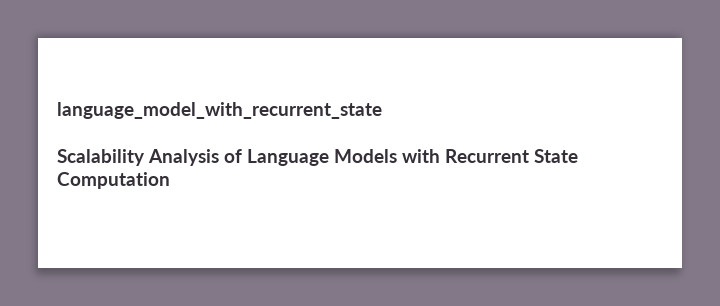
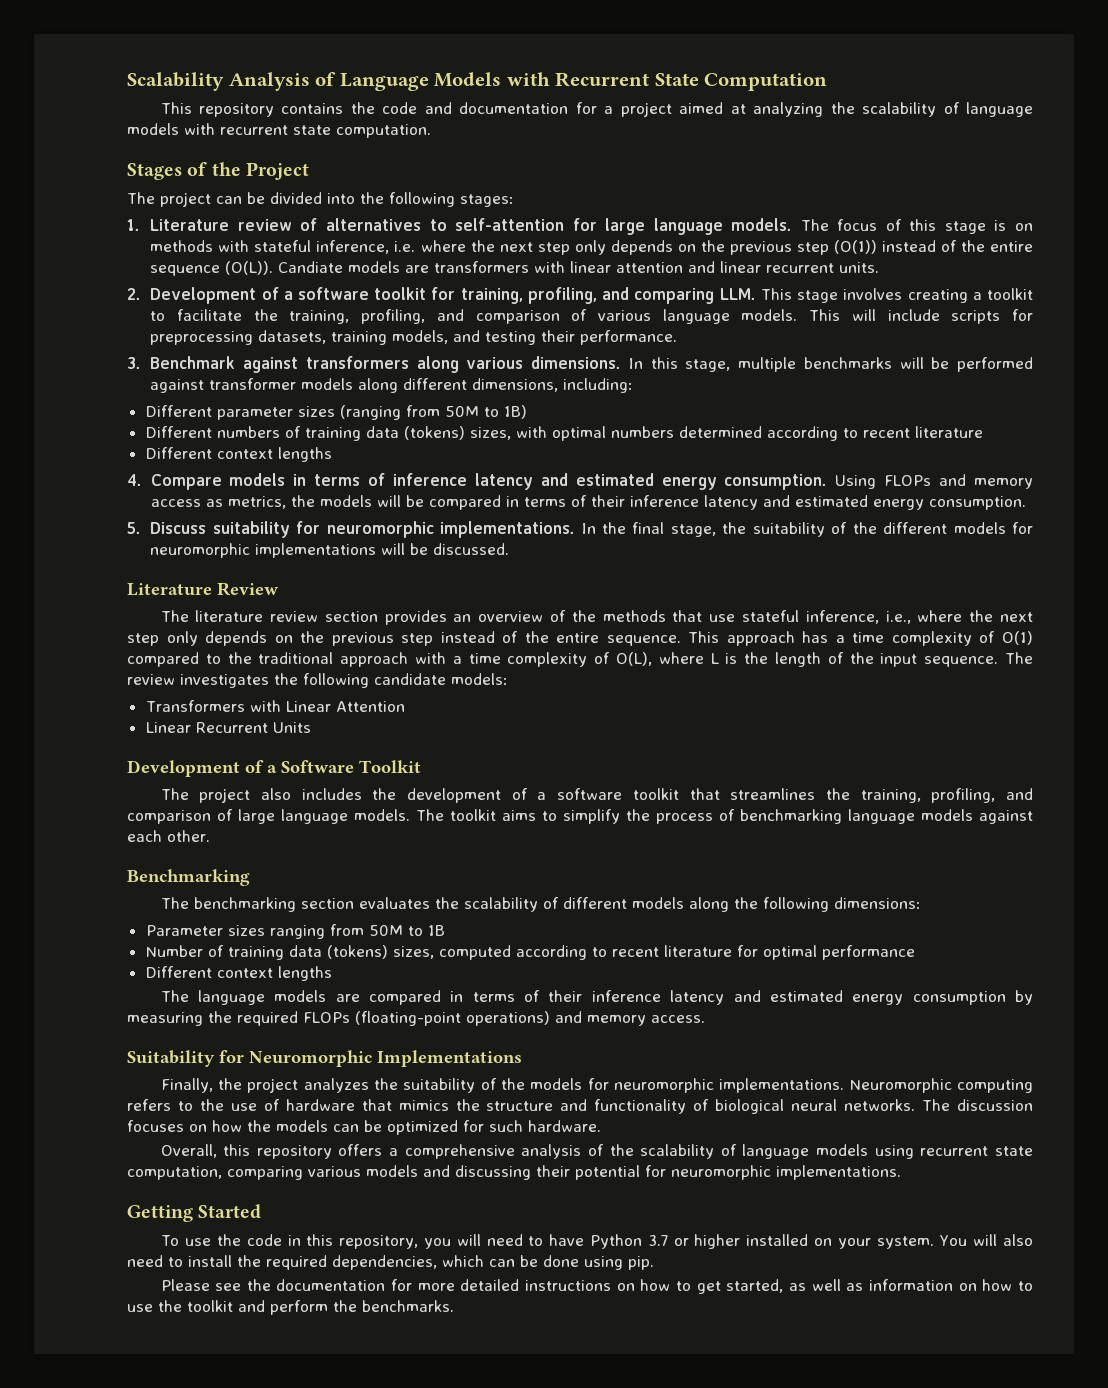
[57,102,382,119] language_model_with_recurrent_state // -> (127, 81) none
(170, 180) none -> [160,102,1033,117] [127,123,431,138] [127,162,309,180] [127,192,514,207] [127,218,1033,235] [150,240,1033,255] [150,261,880,276] [127,287,1033,304] [150,309,1033,324] [150,330,678,345] [127,356,1033,373] [150,378,634,393] [145,405,527,420] [145,426,983,441] [145,447,332,462] [127,473,1033,490] [150,495,1026,510] [127,521,1033,538] [150,543,510,558] [127,582,279,596] [160,610,1033,625] [127,631,1033,646] [127,652,1033,667] [127,673,508,688] [145,700,405,712] [145,722,311,733] [127,760,421,777] [160,788,1034,803] [127,809,1033,824] [127,830,210,842] [127,869,250,886] [160,897,921,912] [145,924,445,939] [145,945,915,960] [145,966,332,981] [160,990,1034,1005] [127,1011,705,1026] [127,1050,522,1067] [160,1078,1033,1093] [127,1099,1034,1114] [127,1120,601,1135] [160,1144,1033,1159] [127,1165,901,1180] [127,1204,262,1222] [160,1234,1033,1249] [127,1255,654,1270] [160,1279,1033,1294] [127,1300,454,1315] // This repository contains the code and documentation for a project aimed at analyzing the scalability of language models with recurrent state computation. // Stages of the Project // The project can be divided into the following stages: // 1. Literature review of alternatives to self-attention for large language models. The focus of this stage is on methods with stateful inference, i.e. where the next step only depends on the previous step (O(1)) instead of the entire sequence (O(L)). Candiate models are transformers with linear attention and linear recurrent units. // 2. Development of a software toolkit for training, profiling, and comparing LLM. This stage involves creating a toolkit to facilitate the training, profiling, and comparison of various language models. This will include scripts for preprocessing datasets, training models, and testing their performance. // 3. Benchmark against transformers along various dimensions. In this stage, multiple benchmarks will be performed against transformer models along different dimensions, including: // Different parameter sizes (ranging from 50M to 1B) // Different numbers of training data (tokens) sizes, with optimal numbers determined according to recent literature // Different context lengths // 4. Compare models in terms of inference latency and estimated energy consumption. Using FLOPs and memory access as metrics, the models will be compared in terms of their inference latency and estimated energy consumption. // 5. Discuss suitability for neuromorphic implementations. In the final stage, the suitability of the different models for neuromorphic implementations will be discussed. // Literature Review // The literature review section provides an overview of the methods that use stateful inference, i.e., where the next step only depends on the previous step instead of the entire sequence. This approach has a time complexity of O(1) compared to the traditional approach with a time complexity of O(L), where L is the length of the input sequence. The review investigates the following candidate models: // Transformers with Linear Attention // Linear Recurrent Units // Development of a Software Toolkit // The project also includes the development of a software toolkit that streamlines the training, profiling, and comparison of large language models. The toolkit aims to simplify the process of benchmarking language models against each other. // Benchmarking // The benchmarking section evaluates the scalability of different models along the following dimensions: // Parameter sizes ranging from 50M to 1B // Number of training data (tokens) sizes, computed according to recent literature for optimal performance // Different context lengths // The language models are compared in terms of their inference latency and estimated energy consumption by measuring the required FLOPs (floating-point operations) and memory access. // Suitability for Neuromorphic Implementations // Finally, the project analyzes the suitability of the models for neuromorphic implementations. Neuromorphic computing refers to the use of hardware that mimics the structure and functionality of biological neural networks. The discussion focuses on how the models can be optimized for such hardware. // Overall, this repository offers a comprehensive analysis of the scalability of language models using recurrent state computation, comparing various models and discussing their potential for neuromorphic implementations. // Getting Started // To use the code in this repository, you will need to have Python 3.7 or higher installed on your system. You will also need to install the required dependencies, which can be done using pip. // Please see the documentation for more detailed instructions on how to get started, as well as information on how to use the toolkit and perform the benchmarks.

